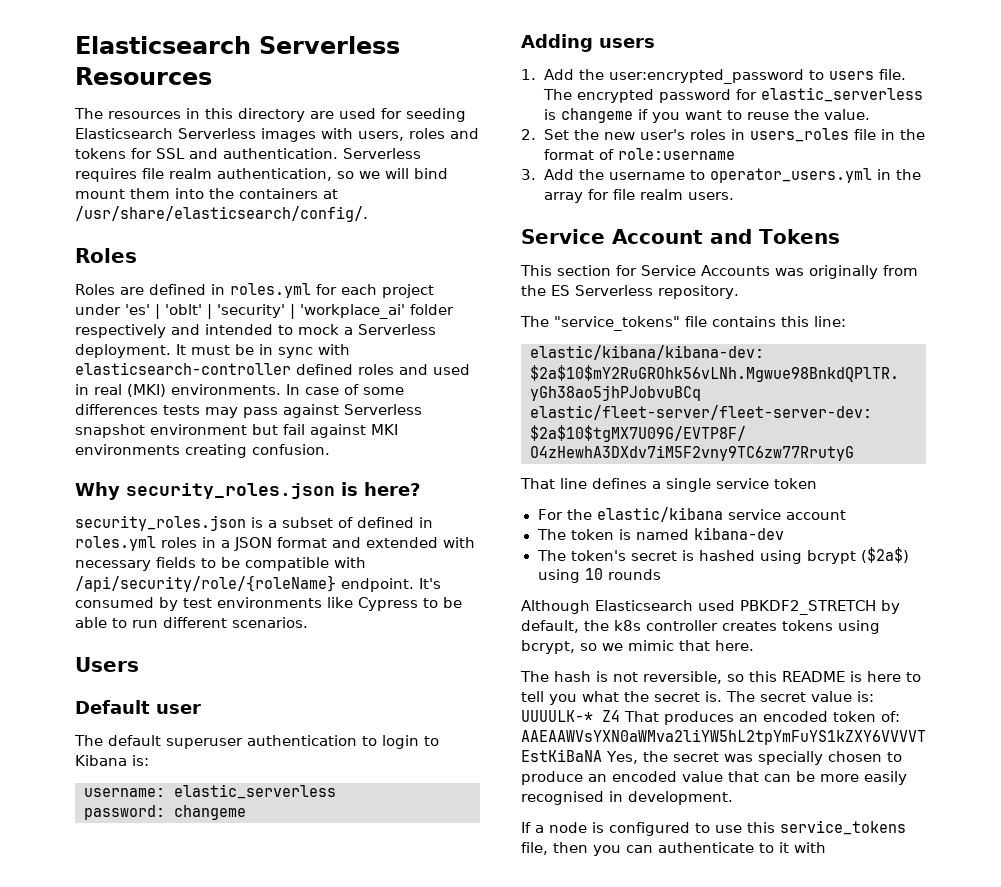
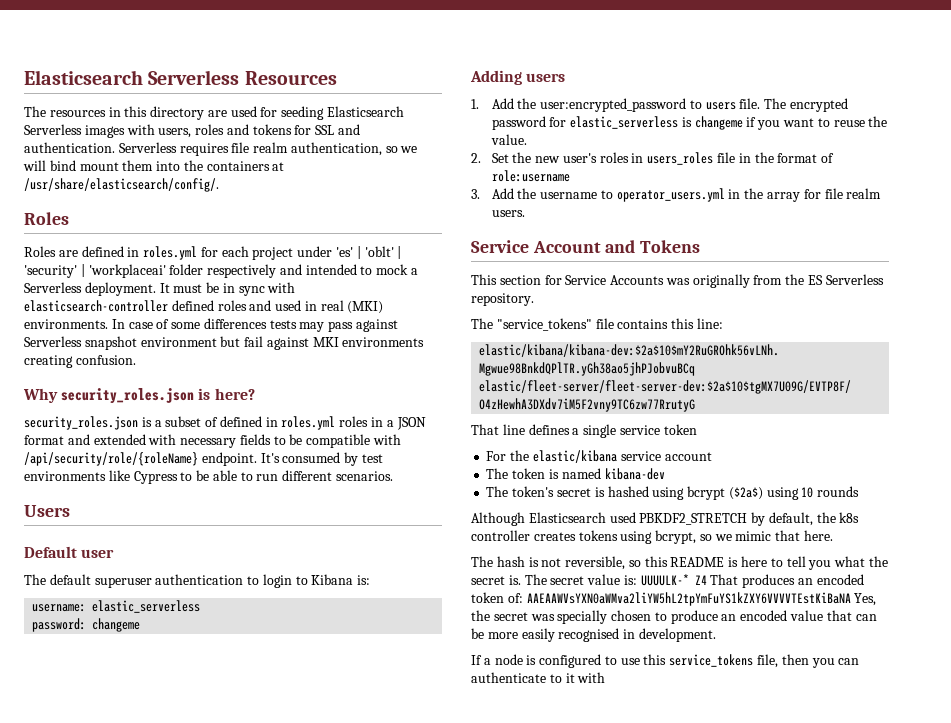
[300,304,405,319] 'workplace_ai' -> [88,264,166,278] 'workplaceai'

